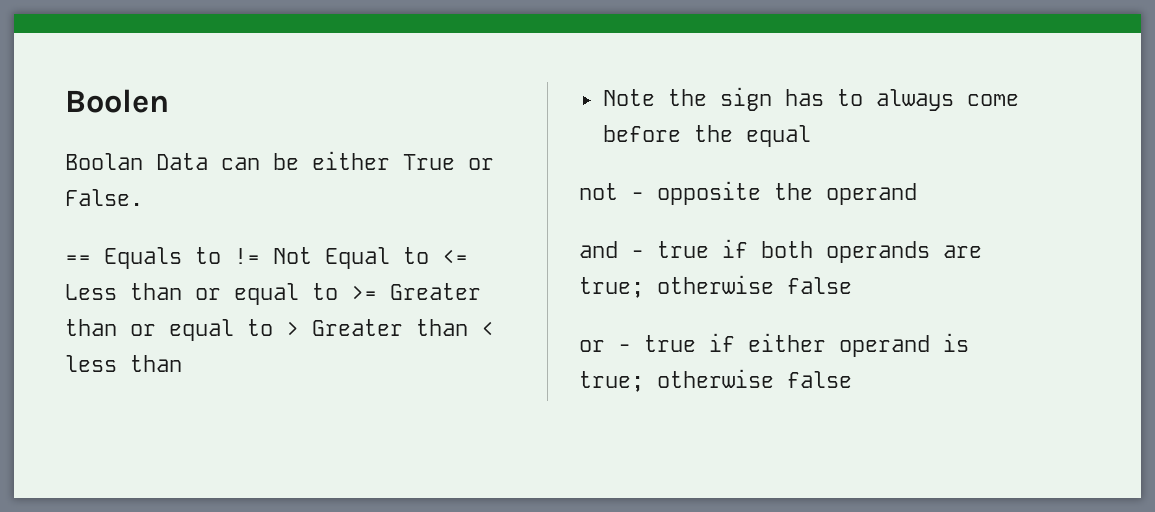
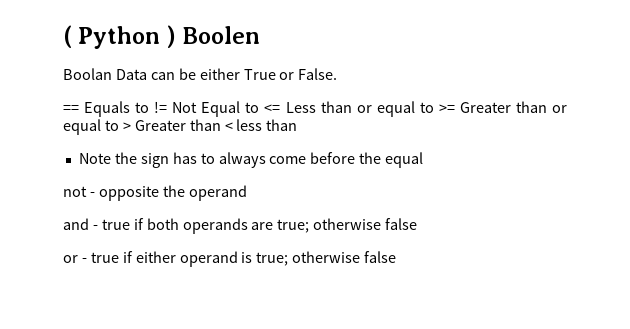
(65, 101) none -> [63,25,176,49] ( Python )

